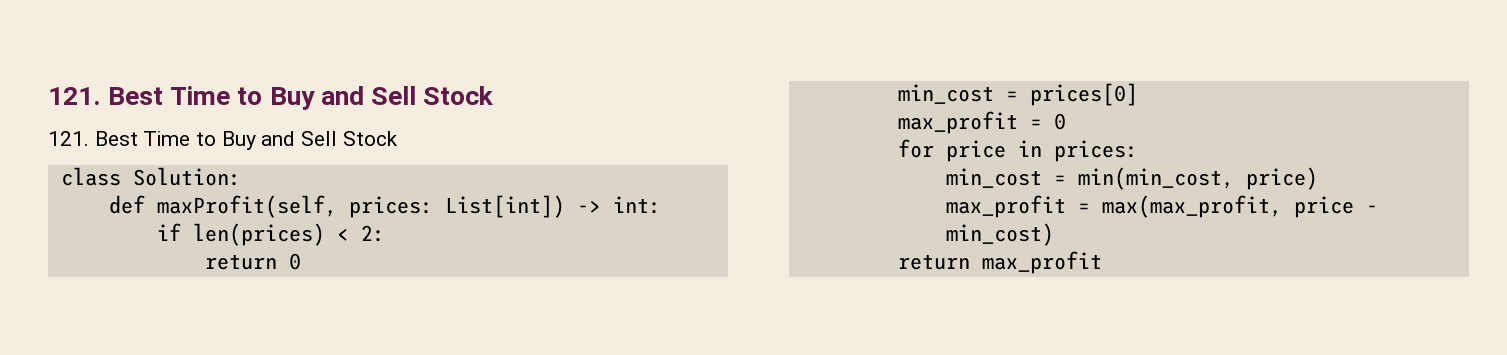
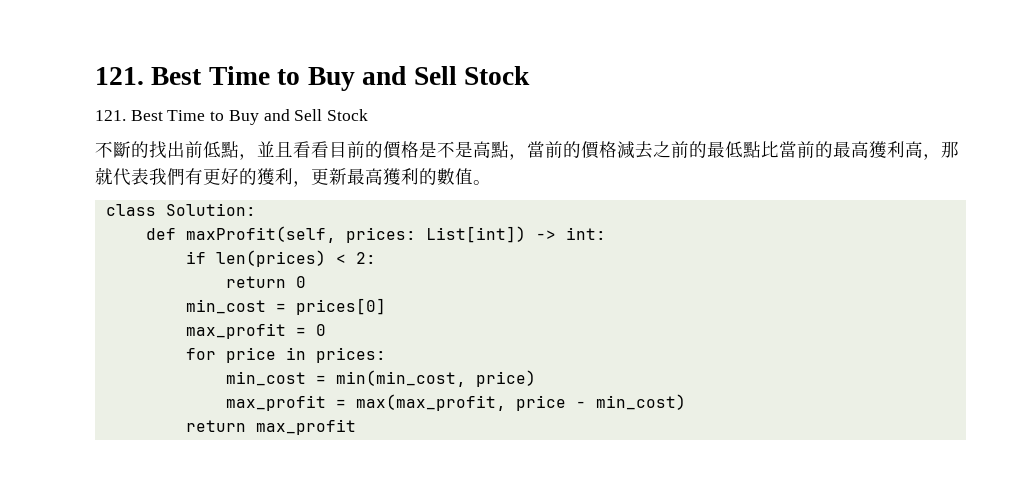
(398, 138) none -> [95,141,959,160] [95,167,491,187] // 不斷的找出前低點，並且看看目前的價格是不是高點，當前的價格減去之前的最低點比當前的最高獲利高，那就代表我們有更好的獲利，更新最高獲利的數值。

